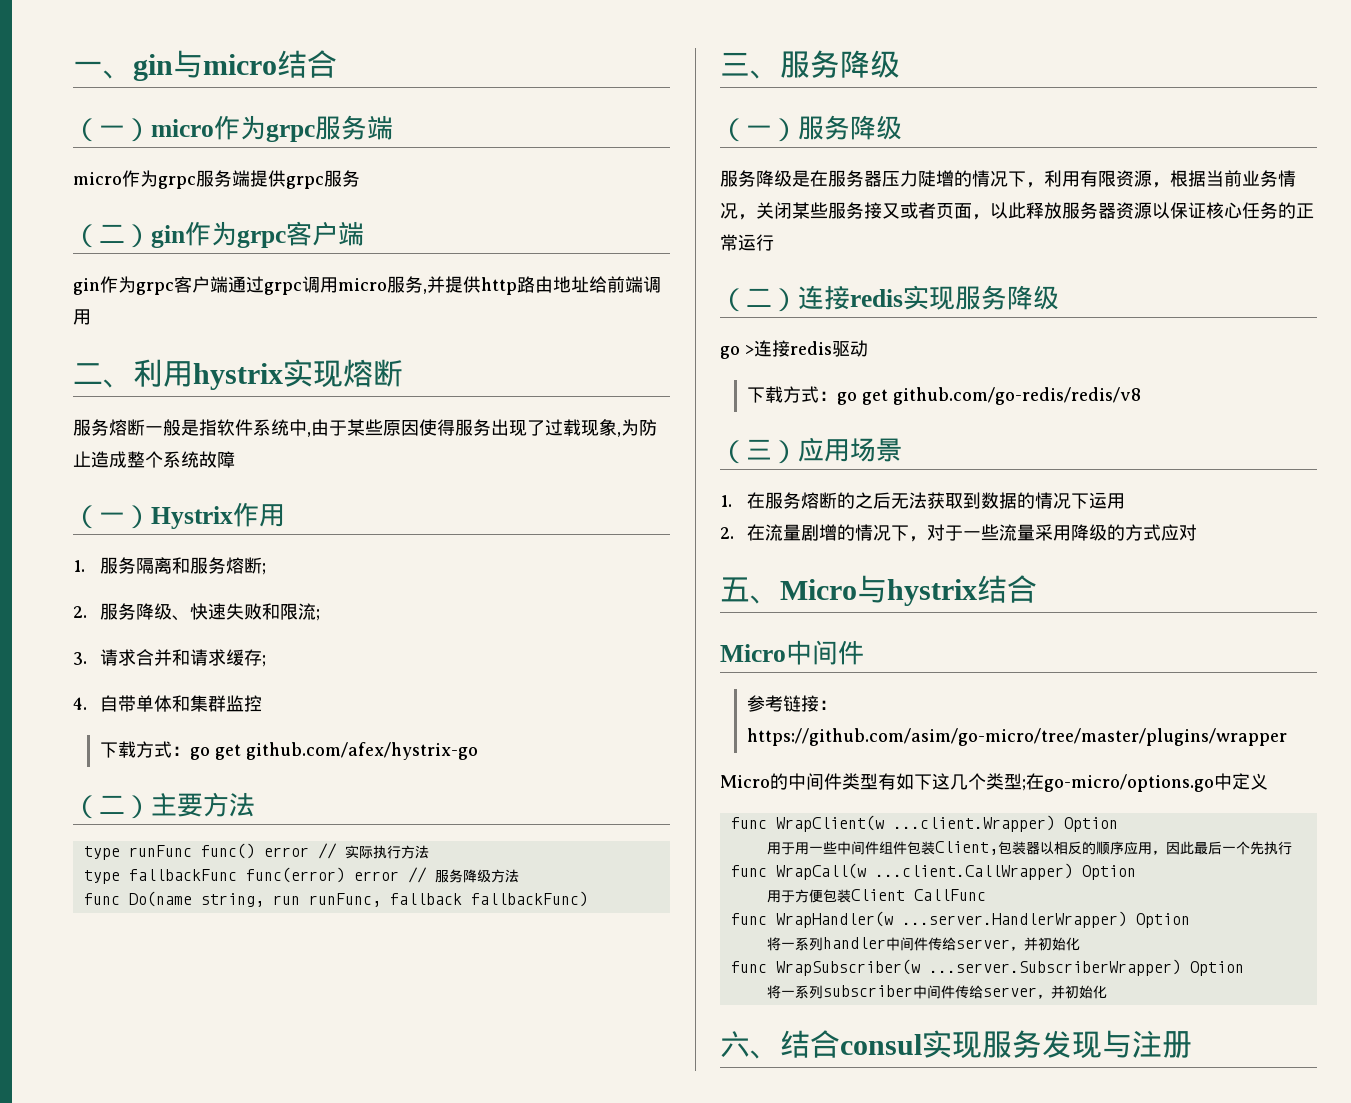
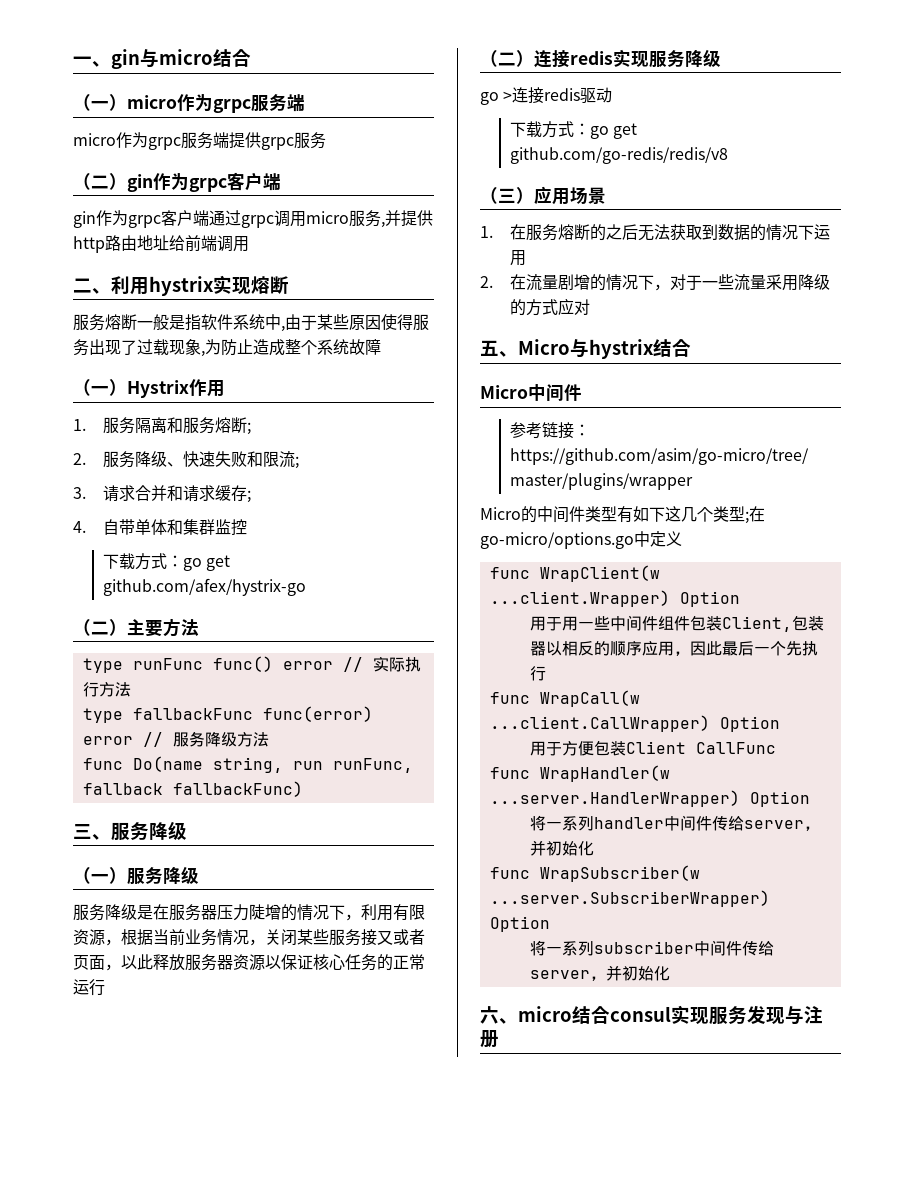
(780, 1054) none -> [518,1006,572,1022] micro

